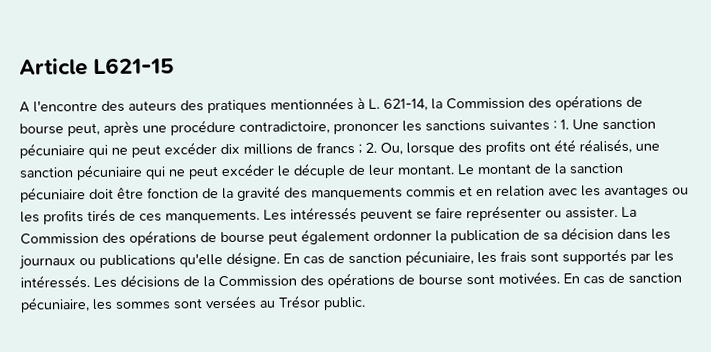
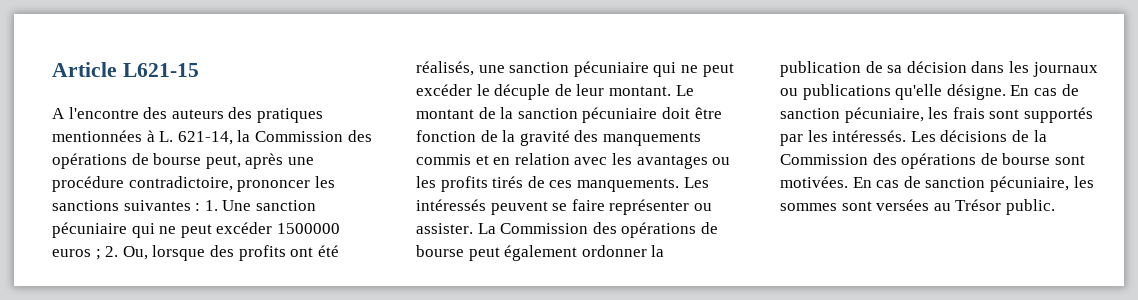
[220,142,355,155] dix millions de francs -> [276,223,340,234] [52,249,91,257] 1500000 euros

